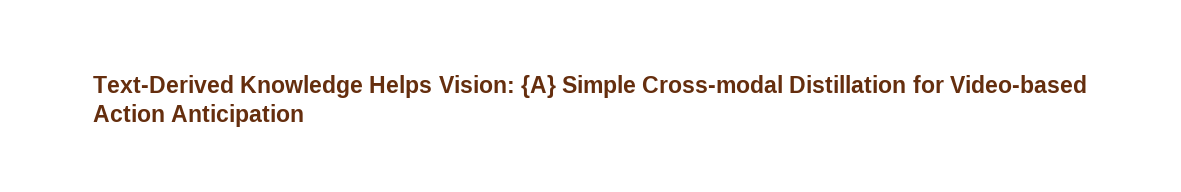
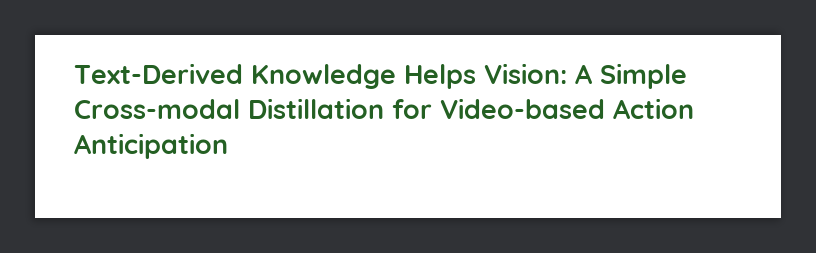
[520,75,556,98] {A} -> [575,64,592,84] A

